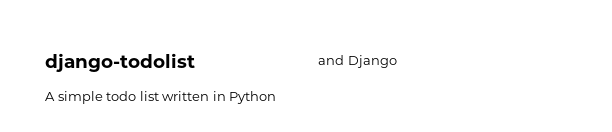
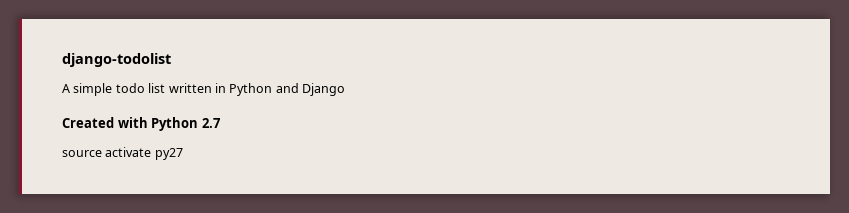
(397, 61) none -> [62,117,220,131] [62,147,183,160] // Created with Python 2.7 // source activate py27

